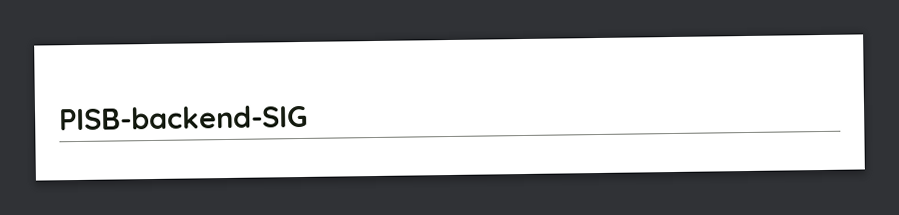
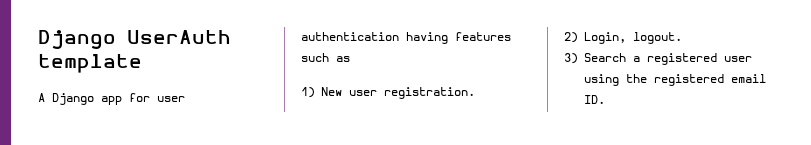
[58,104,308,131] PISB-backend-SIG -> [38,30,231,49] [38,54,142,73] [38,93,185,105] [301,32,511,44] [301,53,350,62] [301,87,475,99] [564,32,682,44] [564,53,752,65] [584,74,766,86] [584,95,605,104] Django UserAuth template // A Django app for user authentication having features such as // 1) New user registration. // 2) Login, logout. // 3) Search a registered user using the registered email ID.

